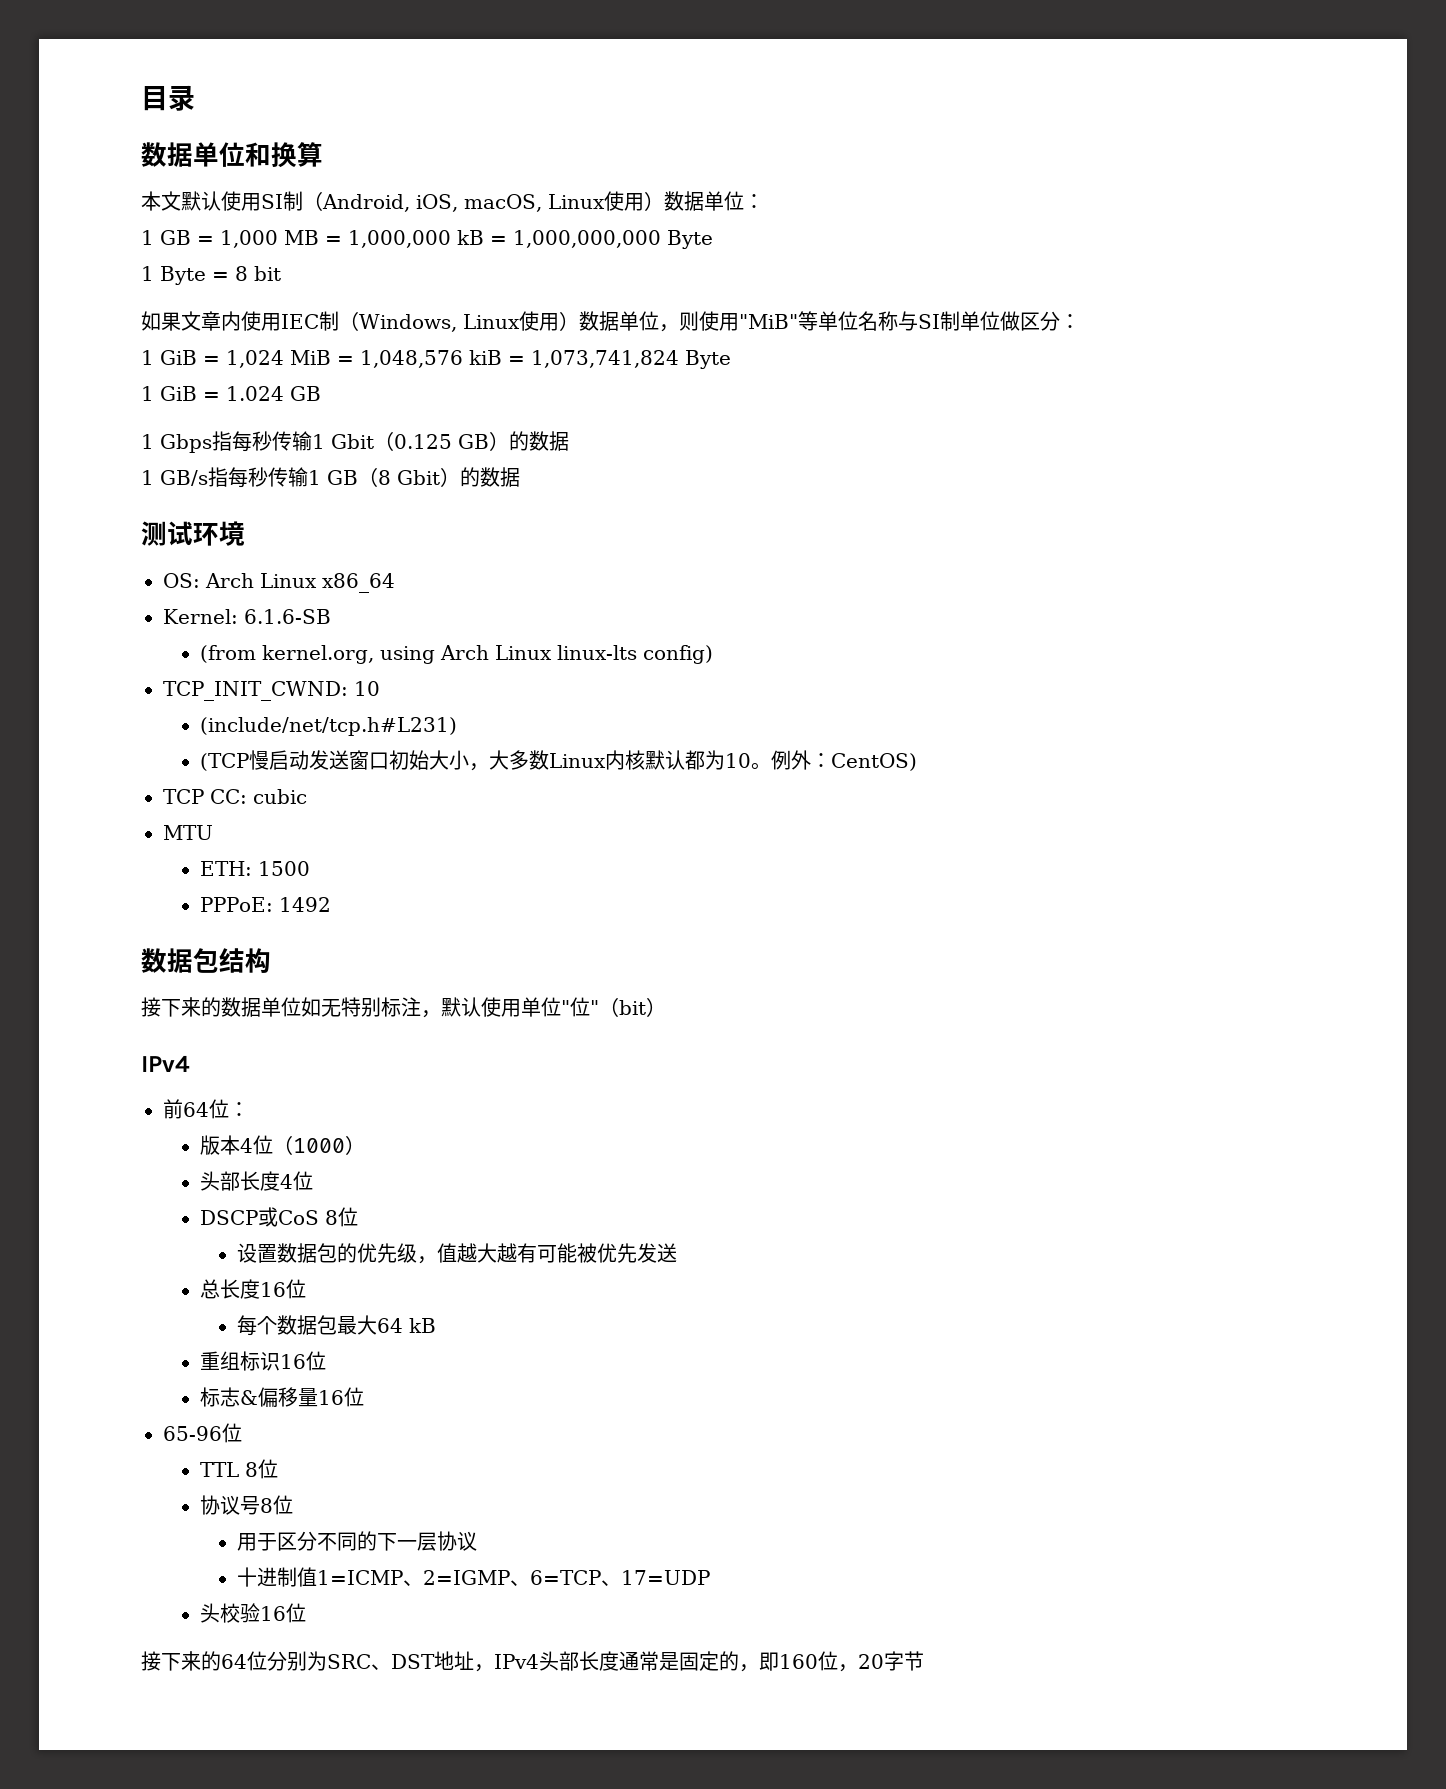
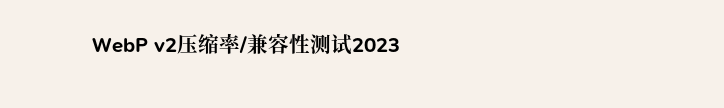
[141,85,195,111] [141,142,323,168] [141,191,764,212] [141,230,713,249] [141,266,281,285] [141,311,1080,332] [141,350,731,369] [141,386,321,401] [141,431,569,453] [141,467,520,488] [141,521,245,546] [163,573,395,593] [163,609,331,624] [199,645,713,664] [163,681,380,701] [199,717,457,736] [199,750,917,771] [163,789,307,804] [163,825,213,840] [199,861,310,876] [199,897,331,912] [141,948,271,973] [141,997,666,1018] [141,1055,190,1072] [163,1099,249,1119] [199,1135,365,1155] [199,1171,313,1191] [199,1207,358,1227] [236,1243,677,1264] [199,1279,306,1299] [236,1315,436,1336] [199,1351,326,1371] [199,1387,364,1408] [163,1423,242,1443] [199,1459,278,1479] [199,1495,293,1515] [236,1531,477,1551] [236,1567,710,1587] [199,1603,306,1623] [141,1651,924,1672] 目录 // 数据单位和换算 // 本文默认使用SI制（Android, iOS, macOS, Linux使用）数据单位： // 1 GB = 1,000 MB = 1,000,000 kB = 1,000,000,000 Byte // 1 Byte = 8 bit // 如果文章内使用IEC制（Windows, Linux使用）数据单位，则使用"MiB"等单位名称与SI制单位做区分： // 1 GiB = 1,024 MiB = 1,048,576 kiB = 1,073,741,824 Byte // 1 GiB = 1.024 GB // 1 Gbps指每秒传输1 Gbit（0.125 GB）的数据 // 1 GB/s指每秒传输1 GB（8 Gbit）的数据 // 测试环境 // OS: Arch Linux x86_64 // Kernel: 6.1.6-SB // (from kernel.org, using Arch Linux linux-lts config) // TCP_INIT_CWND: 10 // (include/net/tcp.h#L231) // (TCP慢启动发送窗口初始大小，大多数Linux内核默认都为10。例外：CentOS) // TCP CC: cubic // MTU // ETH: 1500 // PPPoE: 1492 // 数据包结构 // 接下来的数据单位如无特别标注，默认使用单位"位"（bit） // IPv4 // 前64位： // 版本4位（1000） // 头部长度4位 // DSCP或CoS 8位 // 设置数据包的优先级，值越大越有可能被优先发送 // 总长度16位 // 每个数据包最大64 kB // 重组标识16位 // 标志&偏移量16位 // 65-96位 // TTL 8位 // 协议号8位 // 用于区分不同的下一层协议 // 十进制值1=ICMP、2=IGMP、6=TCP、17=UDP // 头校验16位 // 接下来的64位分别为SRC、DST地址，IPv4头部长度通常是固定的，即160位，20字节 -> [92,33,400,55] WebP v2压缩率/兼容性测试2023

